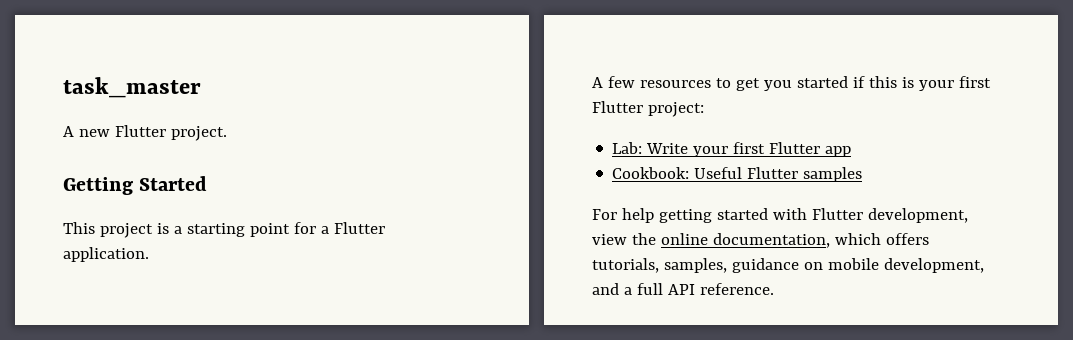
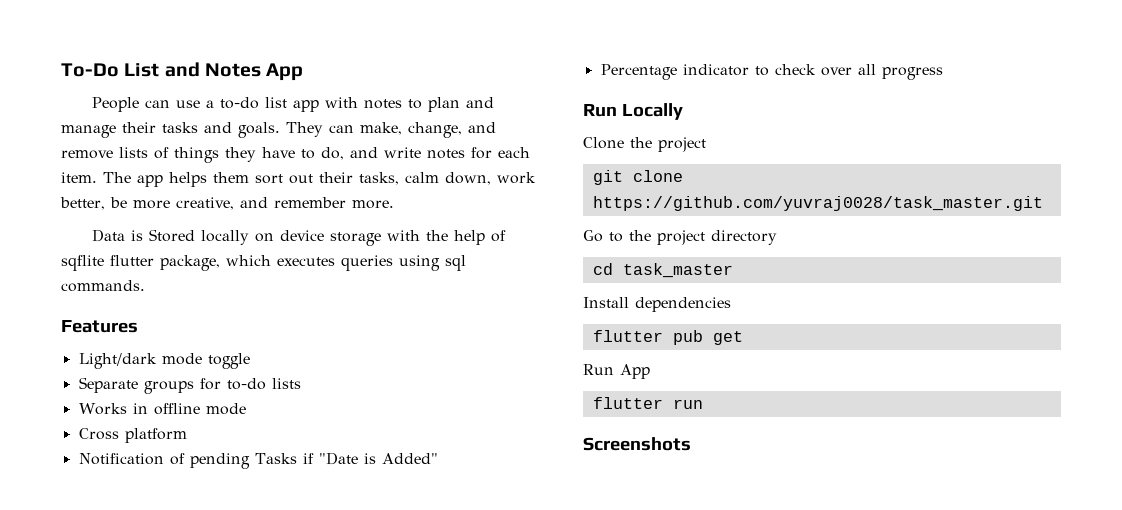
[63,77,201,98] [63,125,227,141] [63,176,208,195] [63,222,385,238] [63,247,149,262] [592,76,991,91] [592,101,704,117] [612,142,852,157] [612,167,863,182] [592,208,968,223] [592,233,929,248] [592,258,984,273] [592,283,774,295] task_master // A new Flutter project. // Getting Started // This project is a starting point for a Flutter application. // A few resources to get you started if this is your first Flutter project: // Lab: Write your first Flutter app // Cookbook: Useful Flutter samples // For help getting started with Flutter development, view the online documentation, which offers tutorials, samples, guidance on mobile development, and a full API reference. -> [61,62,304,81] [91,97,494,112] [61,122,496,138] [61,147,530,163] [61,172,536,187] [60,197,394,210] [91,229,506,246] [61,255,466,271] [61,280,145,292] [61,320,138,333] [78,353,250,369] [78,377,301,394] [78,403,246,415] [78,428,187,443] [78,452,438,469] [600,64,943,80] [583,103,683,120] [583,137,706,152] [592,170,683,185] [592,196,1043,211] [583,230,777,245] [592,263,733,278] [583,297,731,312] [592,330,743,345] [583,364,650,379] [592,397,703,409] [583,437,691,451] To-Do List and Notes App // People can use a to-do list app with notes to plan and manage their tasks and goals. They can make, change, and remove lists of things they have to do, and write notes for each item. The app helps them sort out their tasks, calm down, work better, be more creative, and remember more. // Data is Stored locally on device storage with the help of sqflite flutter package, which executes queries using sql commands. // Features // Light/dark mode toggle // Separate groups for to-do lists // Works in offline mode // Cross platform // Notification of pending Tasks if "Date is Added" // Percentage indicator to check over all progress // Run Locally // Clone the project // git clone https://github.com/yuvraj0028/task_master.git // Go to the project directory // cd task_master // Install dependencies // flutter pub get // Run App // flutter run // Screenshots

